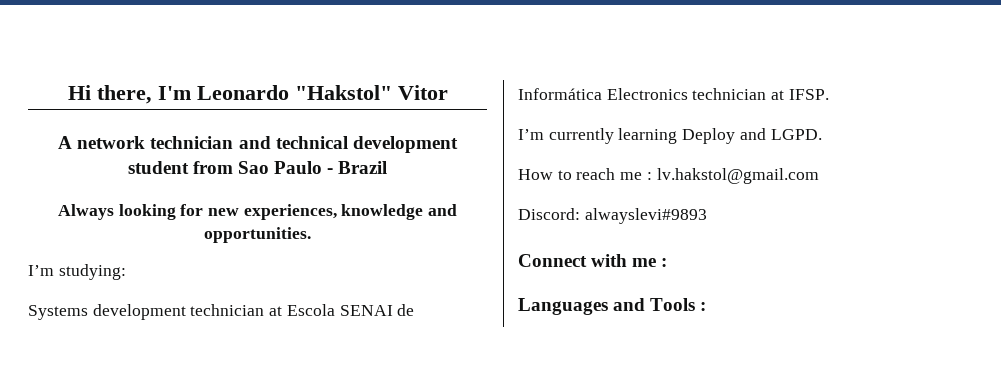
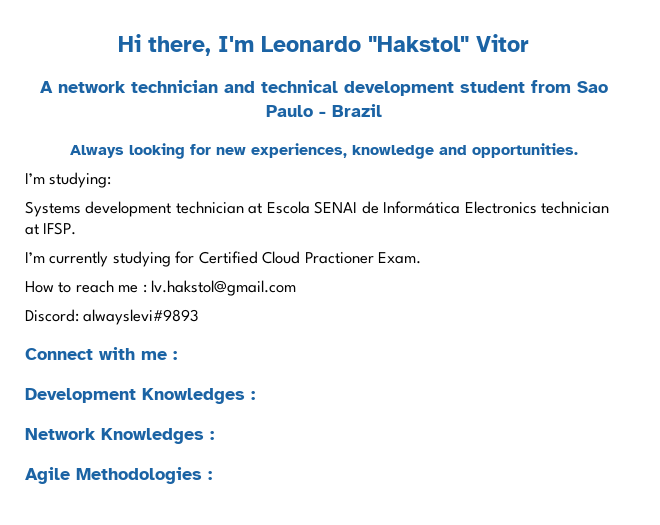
[618,128,822,144] learning Deploy and LGPD. -> [112,251,422,267] studying for Certified Cloud Practioner Exam.
[518,298,696,315] Languages and Tools -> [25,388,255,404] [25,428,214,444] [25,467,202,484] Development Knowledges : // Network Knowledges : // Agile Methodologies

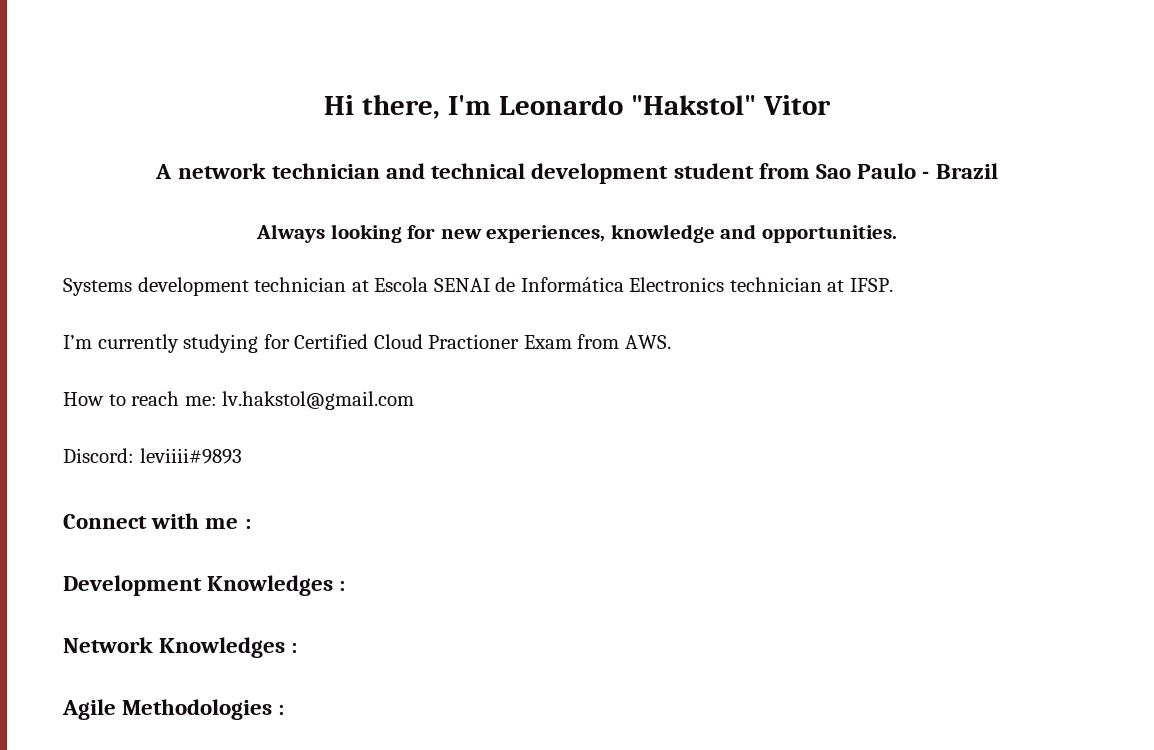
[25,172,112,188] // I’m studying: -> (897, 234) none
[378,252,422,264] Exam. -> [523,334,671,349] Exam from AWS.
[118,284,147,293] me : -> [184,396,217,406] me:
[83,309,200,325] alwayslevi#9893 -> [139,448,242,464] leviiii#9893

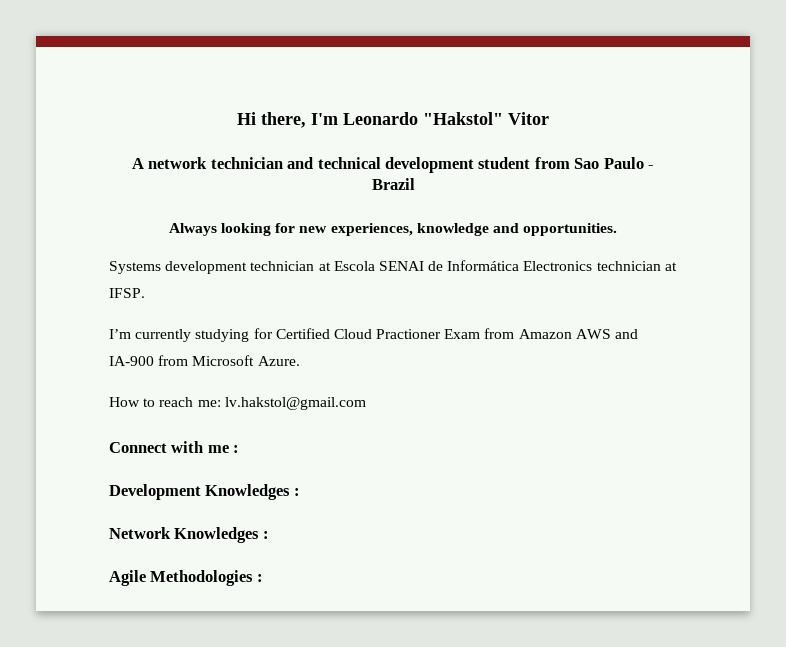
[624,335,671,349] AWS. -> [518,329,639,339] [109,355,300,366] Amazon AWS and IA-900 from Microsoft Azure.
[63,448,242,464] // Discord: leviiii#9893 -> (366, 403) none

